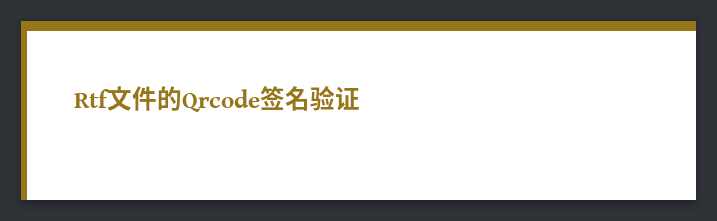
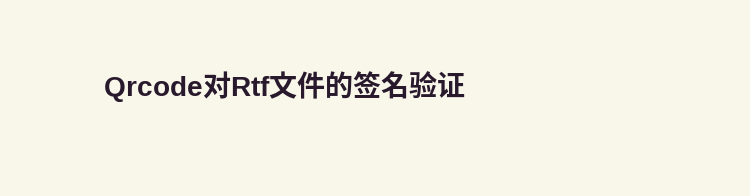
(74, 98) none -> [104,71,231,102] Qrcode对
[182,89,260,112] Qrcode -> (353, 85) none

